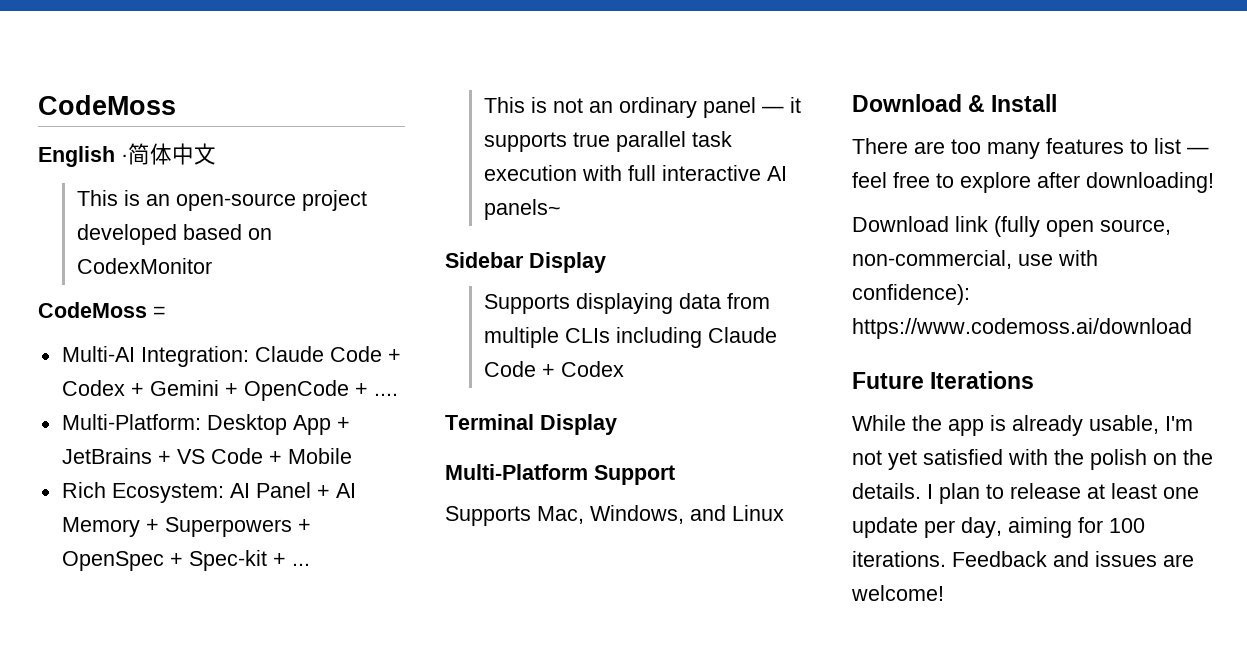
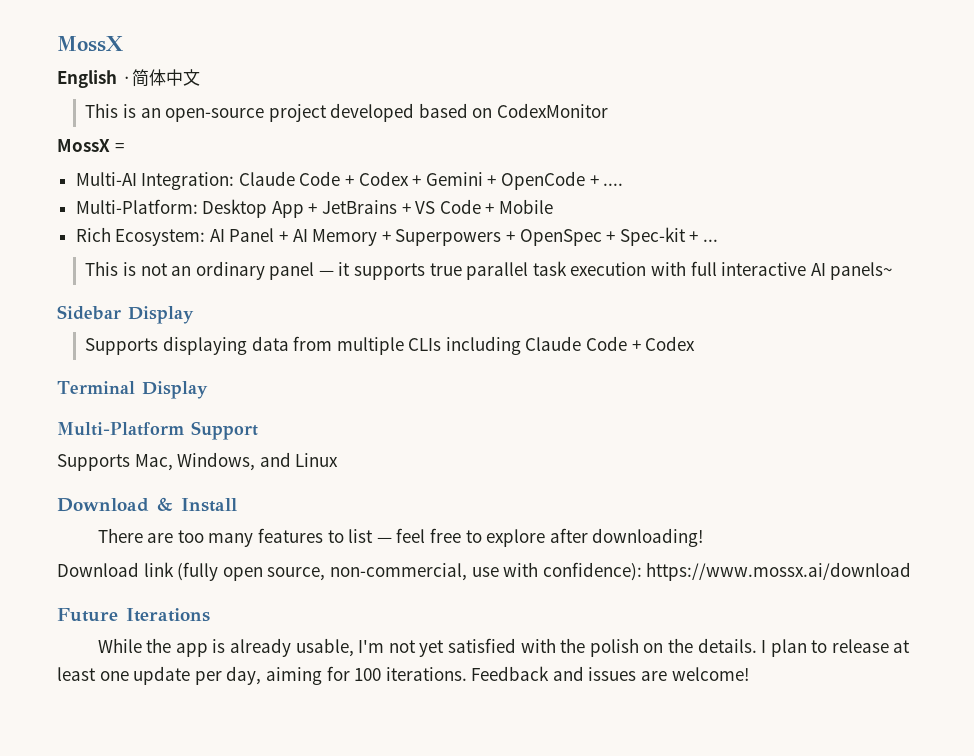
[38,95,176,115] CodeMoss -> [57,36,123,52] MossX
[38,302,147,318] CodeMoss -> [57,139,110,152] MossX
[852,318,1192,339] https://www.codemoss.ai/download -> [646,562,912,581] https://www.mossx.ai/download

